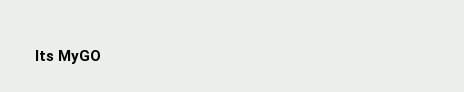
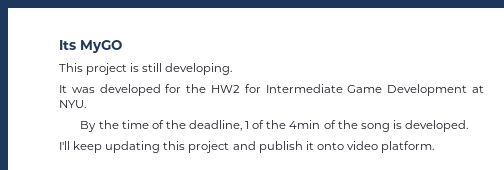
(102, 57) none -> [59,63,233,75] [59,84,485,96] [59,100,86,108] [80,120,468,132] [59,141,435,153] // This project is still developing. // It was developed for the HW2 for Intermediate Game Development at NYU. // By the time of the deadline, 1 of the 4min of the song is developed. // I'll keep updating this project and publish it onto video platform.

